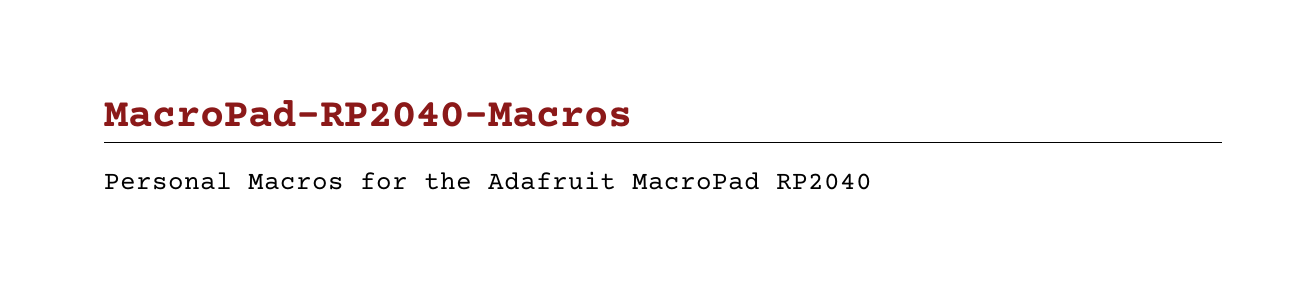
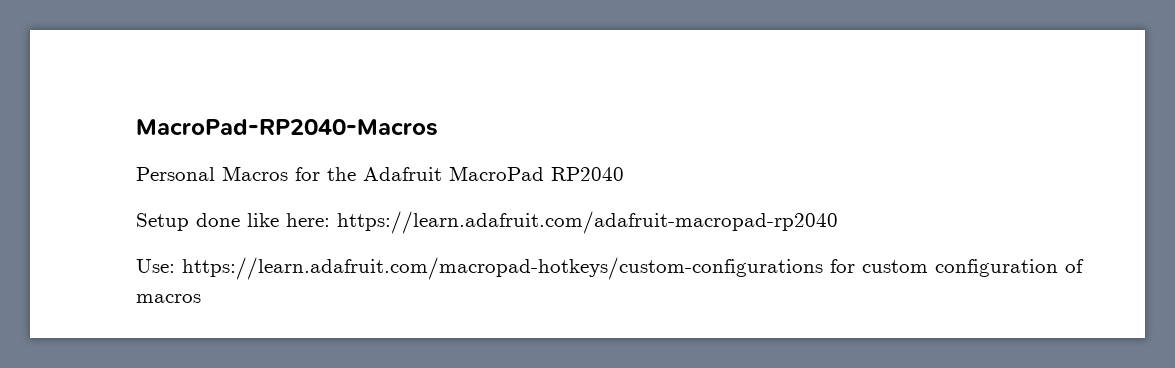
(872, 181) none -> [136,211,838,234] [136,257,1084,280] [136,294,201,303] // Setup done like here: https://learn.adafruit.com/adafruit-macropad-rp2040 // Use: https://learn.adafruit.com/macropad-hotkeys/custom-configurations for custom configuration of macros

